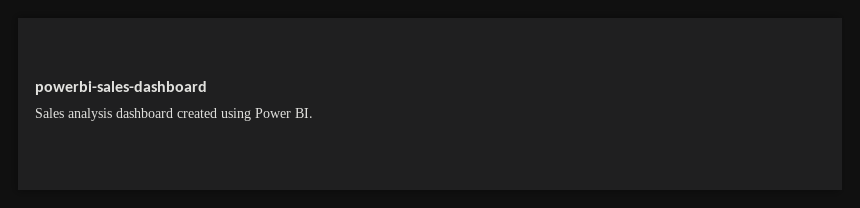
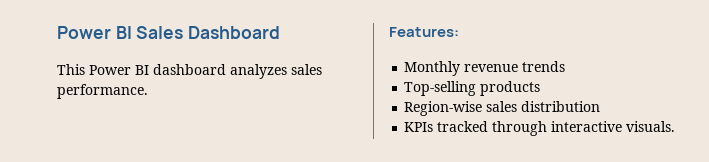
[35,81,207,95] [35,108,313,121] powerbi-sales-dashboard // Sales analysis dashboard created using Power BI. -> [57,26,281,39] [57,64,322,79] [57,84,148,99] [389,27,459,37] [404,61,566,76] [404,81,541,96] [404,101,601,116] [404,121,676,136] Power BI Sales Dashboard // This Power BI dashboard analyzes sales performance. // Features: // Monthly revenue trends // Top-selling products // Region-wise sales distribution // KPIs tracked through interactive visuals.

